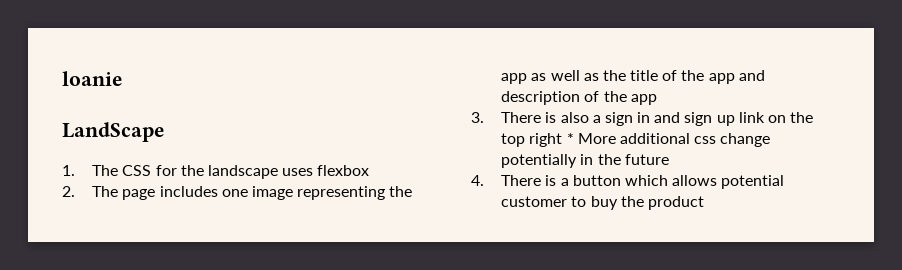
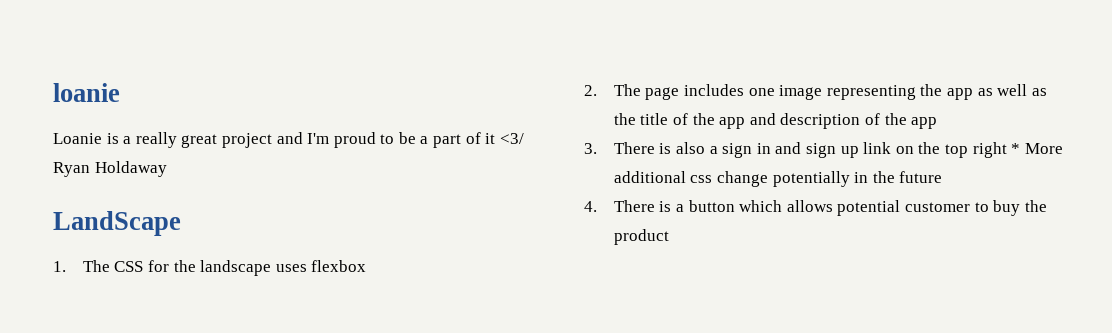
(123, 78) none -> [53,132,524,148] [53,161,167,177] // Loanie is a really great project and I'm proud to be a part of it <3/ Ryan Holdaway

